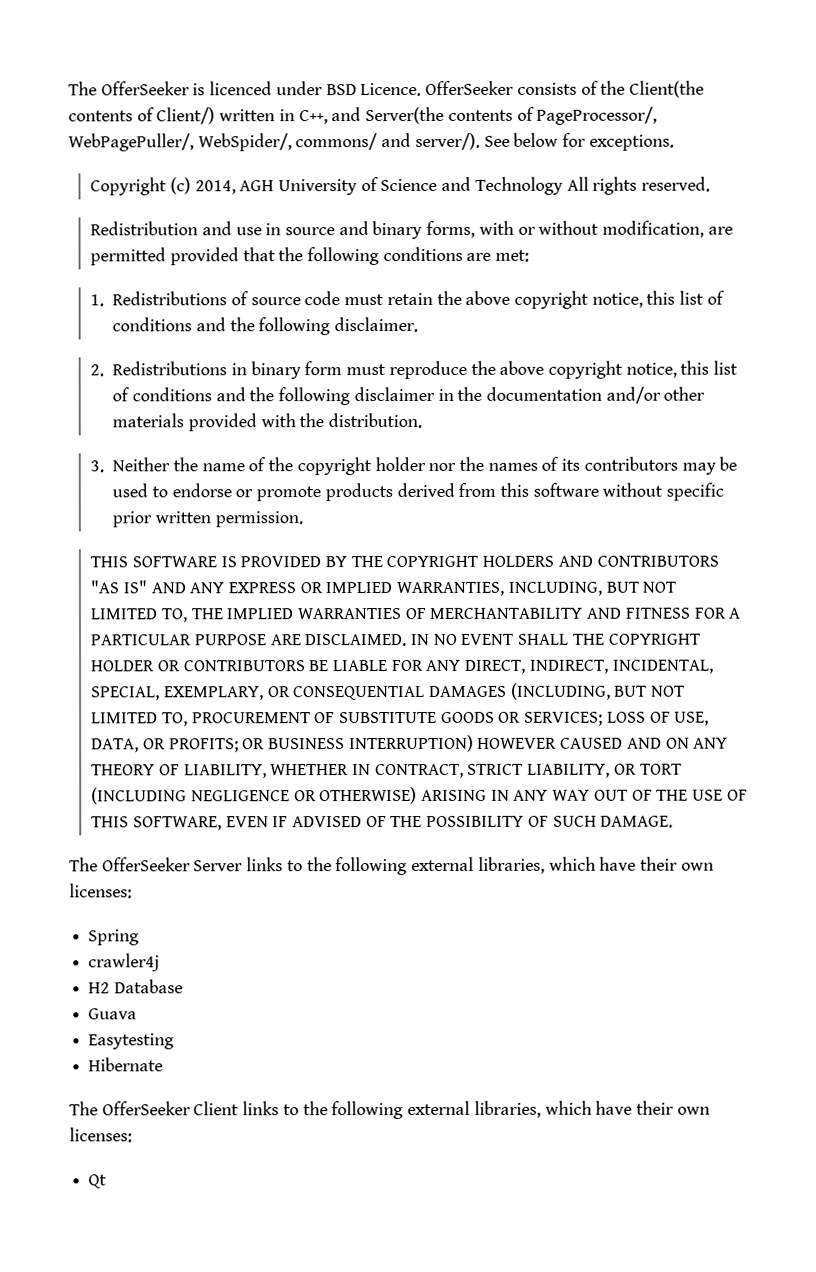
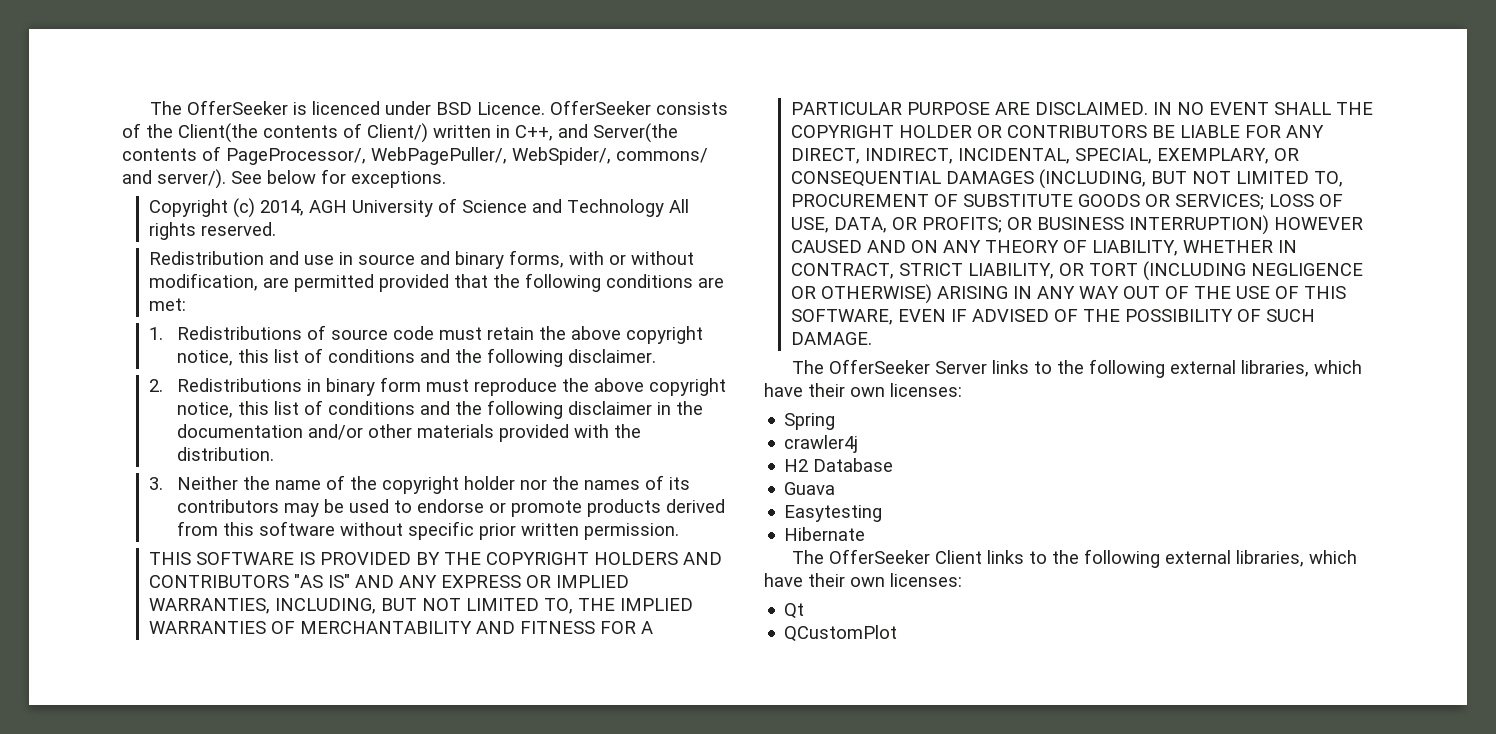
(108, 1181) none -> [784,625,898,642] // QCustomPlot

